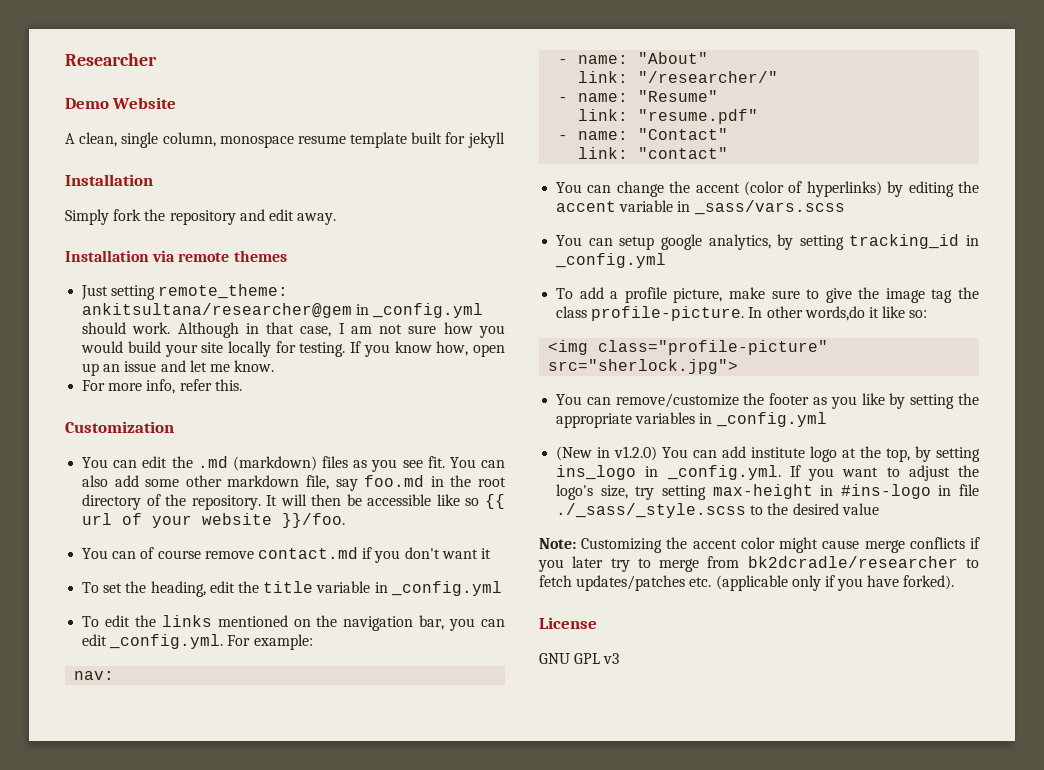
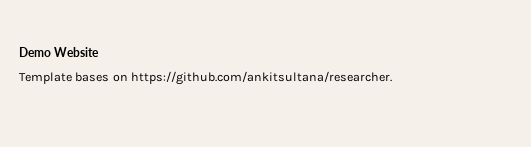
[65,53,157,66] Researcher // -> (19, 52) none
[65,132,505,148] [65,174,153,186] [65,209,337,225] [65,250,287,262] [81,284,289,300] [82,303,484,318] [82,322,505,338] [81,341,506,357] [82,360,275,376] [82,379,242,394] [65,421,174,433] [82,456,506,472] [82,475,506,491] [82,494,506,510] [82,513,346,528] [82,547,491,563] [82,581,502,597] [82,615,505,631] [82,634,313,650] [74,671,115,680] [558,52,709,64] [578,71,779,83] [558,90,719,102] [578,109,759,124] [558,128,729,140] [578,147,729,159] [556,181,979,197] [556,200,845,215] [556,234,979,250] [555,253,667,268] [556,287,979,303] [556,306,928,321] [548,340,829,355] [548,359,739,374] [556,393,979,409] [556,412,827,428] [556,446,980,462] [556,465,979,481] [556,484,979,500] [556,503,879,518] [539,537,980,553] [538,556,979,572] [539,575,955,591] [539,617,597,629] [539,653,620,664] A clean, single column, monospace resume template built for jekyll // Installation // Simply fork the repository and edit away. // Installation via remote themes // Just setting remote_theme: ankitsultana/researcher@gem in _config.yml should work. Although in that case, I am not sure how you would build your site locally for testing. If you know how, open up an issue and let me know. // For more info, refer this. // Customization // You can edit the .md (markdown) files as you see fit. You can also add some other markdown file, say foo.md in the root directory of the repository. It will then be accessible like so {{ url of your website }}/foo. // You can of course remove contact.md if you don't want it // To set the heading, edit the title variable in _config.yml // To edit the links mentioned on the navigation bar, you can edit _config.yml. For example: // nav: // - name: "About" // link: "/researcher/" // - name: "Resume" // link: "resume.pdf" // - name: "Contact" // link: "contact" // You can change the accent (color of hyperlinks) by editing the accent variable in _sass/vars.scss // You can setup google analytics, by setting tracking_id in _config.yml // To add a profile picture, make sure to give the image tag the class profile-picture. In other words,do it like so: // <img class="profile-picture" src="sherlock.jpg"> // You can remove/customize the footer as you like by setting the appropriate variables in _config.yml // (New in v1.2.0) You can add institute logo at the top, by setting ins_logo in _config.yml. If you want to adjust the logo's size, try setting max-height in #ins-logo in file ./_sass/_style.scss to the desired value // Note: Customizing the accent color might cause merge conflicts if you later try to merge from bk2dcradle/researcher to fetch updates/patches etc. (applicable only if you have forked). // License // GNU GPL v3 -> [19,71,393,85] Template bases on https://github.com/ankitsultana/researcher.

